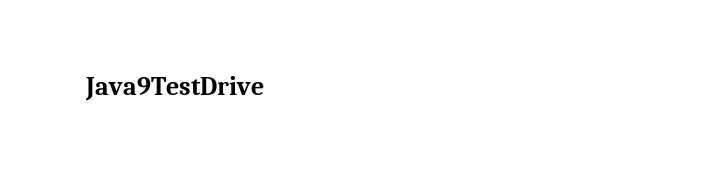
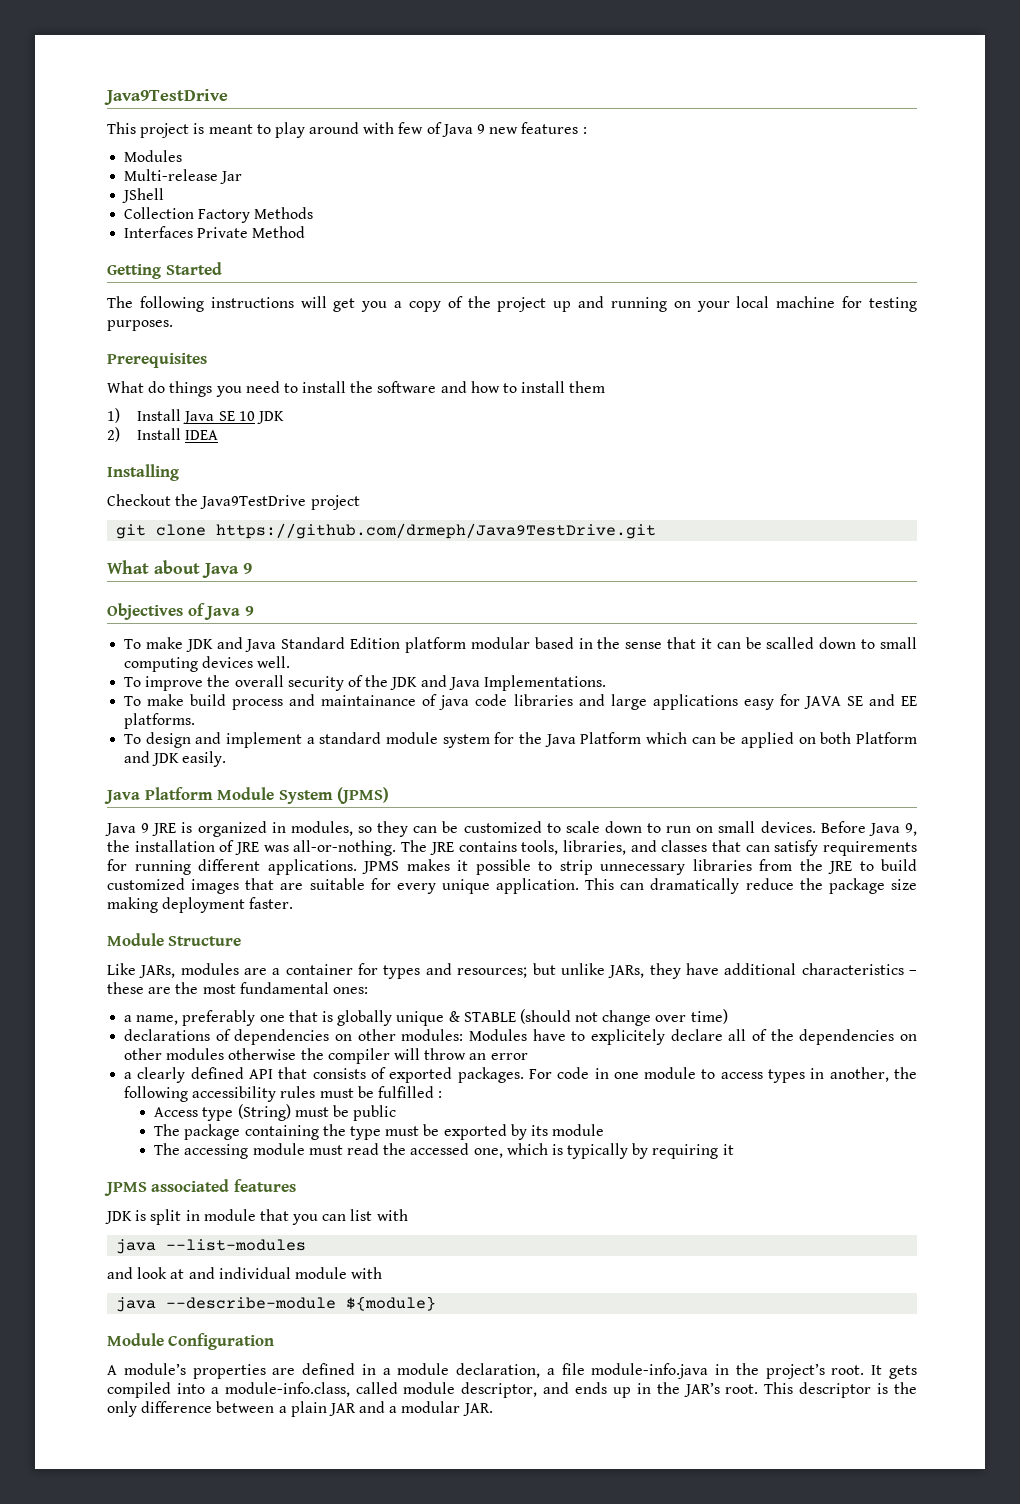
[85,76,264,101] Java9TestDrive -> [104,89,228,105] [107,122,587,138] [124,150,183,162] [124,169,243,184] [122,188,165,203] [124,207,314,223] [124,226,306,238] [107,262,222,279] [107,296,918,312] [107,320,173,331] [107,353,207,368] [107,381,606,397] [107,408,284,424] [107,427,219,442] [107,464,179,481] [107,494,360,510] [116,523,657,539] [107,560,252,578] [107,603,254,620] [124,637,917,653] [124,656,291,672] [124,675,606,691] [124,694,918,710] [124,713,196,729] [124,732,918,748] [124,751,227,767] [104,787,390,804] [105,821,917,837] [107,840,917,856] [107,859,917,875] [107,878,917,894] [107,897,294,913] [107,933,242,946] [107,963,918,979] [107,982,368,994] [124,1009,728,1026] [124,1029,917,1045] [124,1048,528,1064] [124,1067,917,1083] [124,1086,443,1102] [154,1104,397,1121] [154,1124,605,1140] [154,1143,734,1159] [104,1179,296,1196] [105,1209,408,1225] [116,1239,307,1254] [107,1267,383,1279] [116,1296,437,1312] [107,1333,275,1350] [107,1363,917,1379] [107,1382,917,1398] [107,1401,493,1417] Java9TestDrive // This project is meant to play around with few of Java 9 new features : // Modules // Multi-release Jar // JShell // Collection Factory Methods // Interfaces Private Method // Getting Started // The following instructions will get you a copy of the project up and running on your local machine for testing purposes. // Prerequisites // What do things you need to install the software and how to install them // 1) Install Java SE 10 JDK // 2) Install IDEA // Installing // Checkout the Java9TestDrive project // git clone https://github.com/drmeph/Java9TestDrive.git // What about Java 9 // Objectives of Java 9 // To make JDK and Java Standard Edition platform modular based in the sense that it can be scalled down to small computing devices well. // To improve the overall security of the JDK and Java Implementations. // To make build process and maintainance of java code libraries and large applications easy for JAVA SE and EE platforms. // To design and implement a standard module system for the Java Platform which can be applied on both Platform and JDK easily. // Java Platform Module System (JPMS) // Java 9 JRE is organized in modules, so they can be customized to scale down to run on small devices. Before Java 9, the installation of JRE was all-or-nothing. The JRE contains tools, libraries, and classes that can satisfy requirements for running different applications. JPMS makes it possible to strip unnecessary libraries from the JRE to build customized images that are suitable for every unique application. This can dramatically reduce the package size making deployment faster. // Module Structure // Like JARs, modules are a container for types and resources; but unlike JARs, they have additional characteristics – these are the most fundamental ones: // a name, preferably one that is globally unique & STABLE (should not change over time) // declarations of dependencies on other modules: Modules have to explicitely declare all of the dependencies on other modules otherwise the compiler will throw an error // a clearly defined API that consists of exported packages. For code in one module to access types in another, the following accessibility rules must be fulfilled : // Access type (String) must be public // The package containing the type must be exported by its module // The accessing module must read the accessed one, which is typically by requiring it // JPMS associated features // JDK is split in module that you can list with // java --list-modules // and look at and individual module with // java --describe-module ${module} // Module Configuration // A module’s properties are defined in a module declaration, a file module-info.java in the project’s root. It gets compiled into a module-info.class, called module descriptor, and ends up in the JAR’s root. This descriptor is the only difference between a plain JAR and a modular JAR.

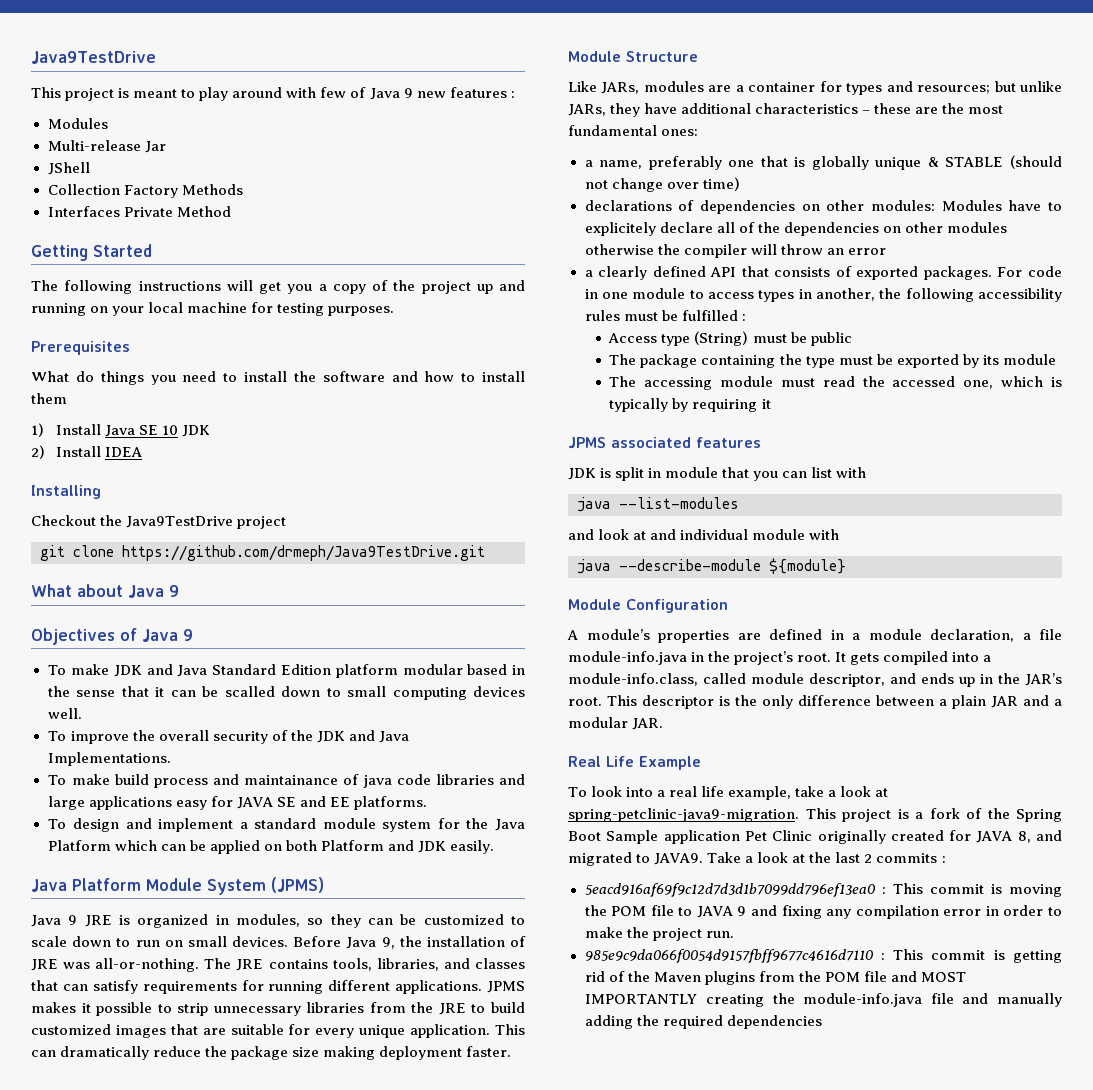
(493, 1409) none -> [568,756,701,770] [568,786,889,800] [568,808,1062,822] [568,830,1062,844] [568,852,946,866] [584,883,1062,897] [584,905,1062,919] [584,927,734,941] [584,949,1062,963] [584,971,966,985] [584,993,1062,1007] [584,1015,822,1029] // Real Life Example // To look into a real life example, take a look at spring-petclinic-java9-migration. This project is a fork of the Spring Boot Sample application Pet Clinic originally created for JAVA 8, and migrated to JAVA9. Take a look at the last 2 commits : // 5eacd916af69f9c12d7d3d1b7099dd796ef13ea0 : This commit is moving the POM file to JAVA 9 and fixing any compilation error in order to make the project run. // 985e9c9da066f0054d9157fbff9677c4616d7110 : This commit is getting rid of the Maven plugins from the POM file and MOST IMPORTANTLY creating the module-info.java file and manually adding the required dependencies

